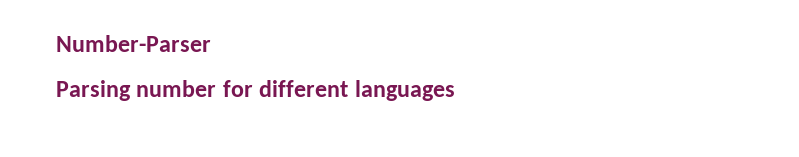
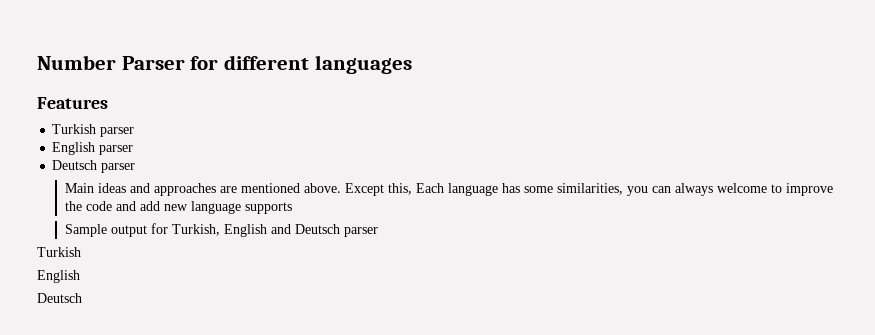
[56,35,211,52] [56,80,217,101] Number-Parser // Parsing number -> [37,55,185,70] Number Parser
(455, 90) none -> [37,97,108,109] [52,124,135,137] [52,142,134,155] [52,160,136,173] [64,183,833,196] [64,201,292,214] [64,223,378,237] [37,247,81,257] [37,270,80,283] [37,293,82,303] // Features // Turkish parser // English parser // Deutsch parser // Main ideas and approaches are mentioned above. Except this, Each language has some similarities, you can always welcome to improve the code and add new language supports // Sample output for Turkish, English and Deutsch parser // Turkish // English // Deutsch

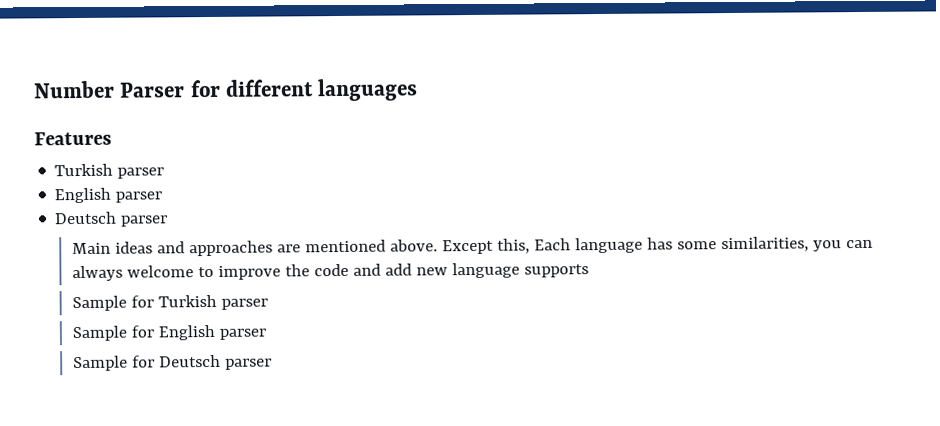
[110,223,378,237] [37,247,81,257] [37,270,80,283] [37,293,82,303] output for Turkish, English and Deutsch parser // Turkish // English // Deutsch -> [130,294,268,310] [71,324,266,342] [72,354,272,372] for Turkish parser // Sample for English parser // Sample for Deutsch parser

